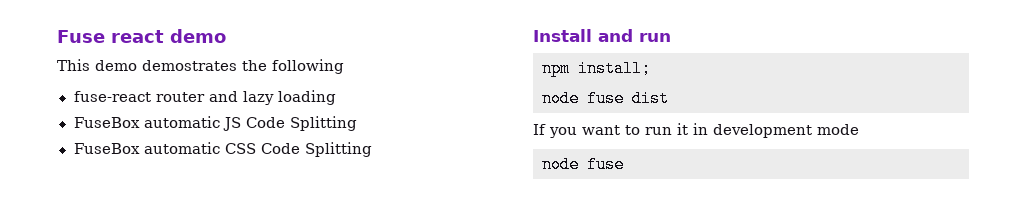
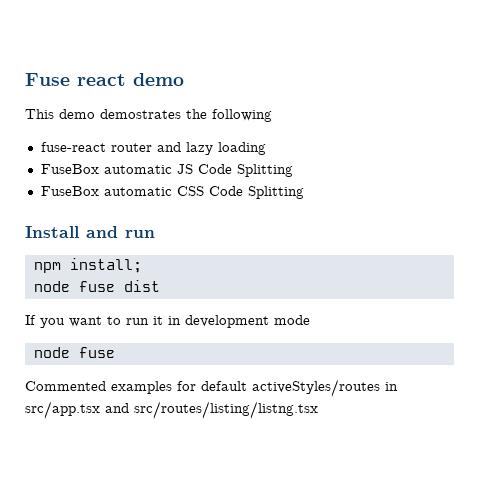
(624, 164) none -> [25,379,398,397] [25,401,318,419] // Commented examples for default activeStyles/routes in src/app.tsx and src/routes/listing/listng.tsx

